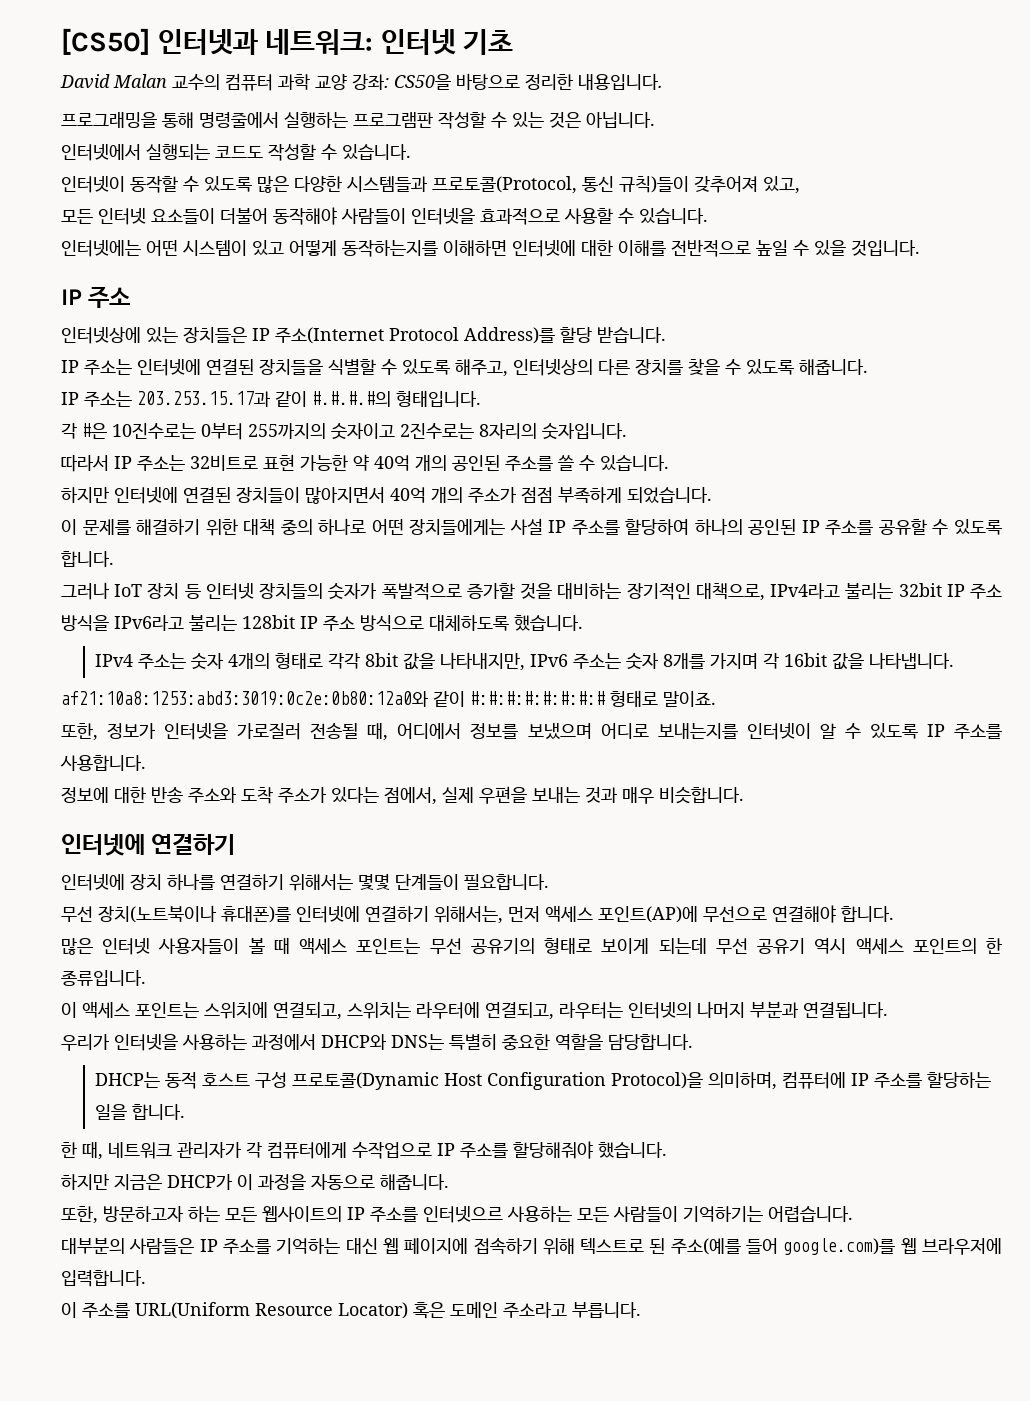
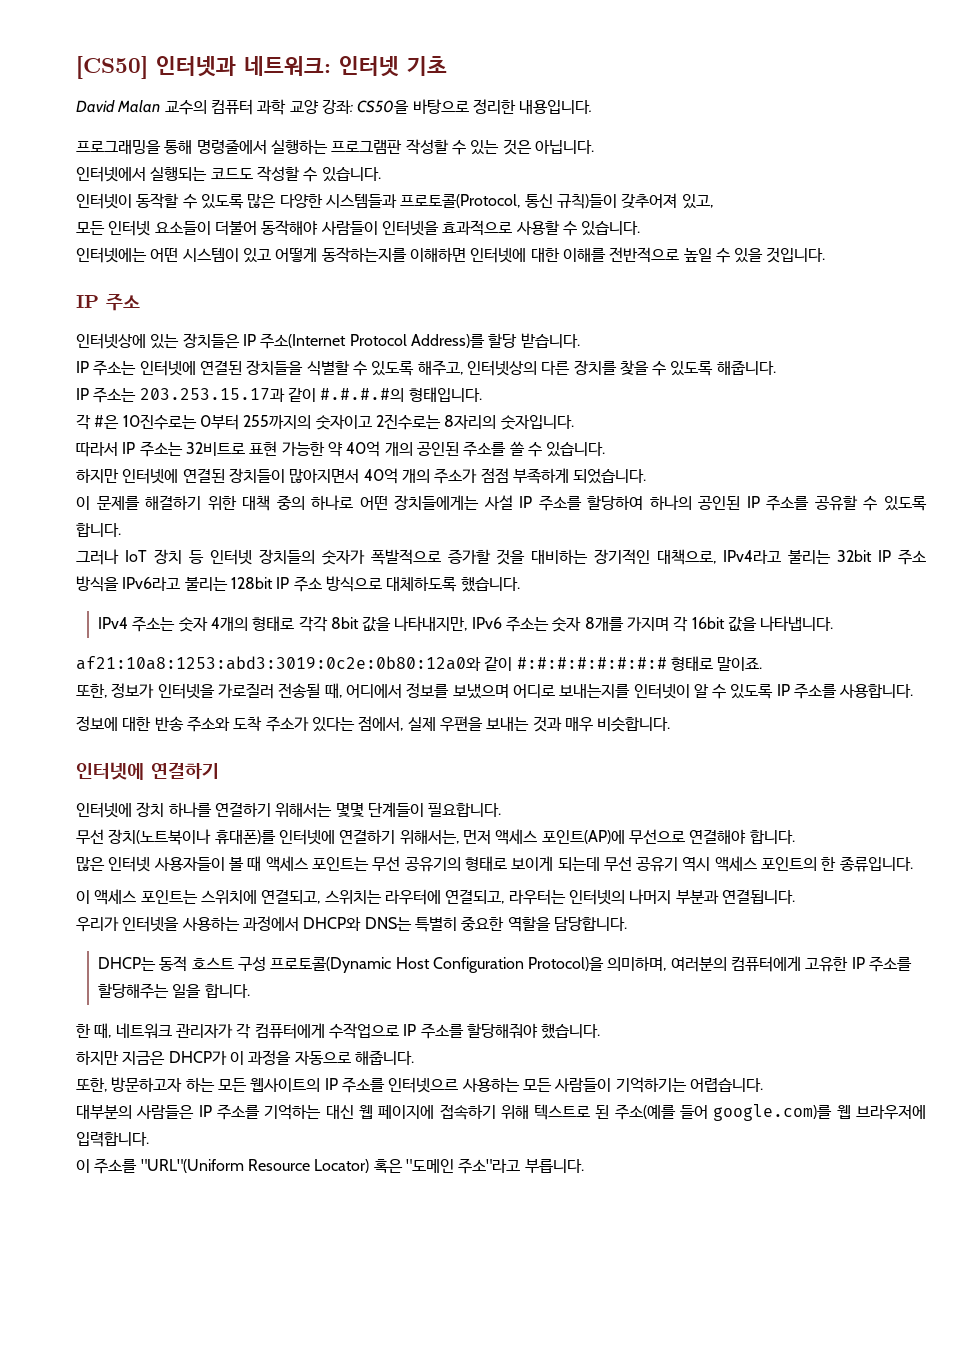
[782,1071,992,1089] 컴퓨터에 IP 주소를 할당하는 -> [670,956,913,972] [97,983,169,999] 여러분의 컴퓨터에게 고유한 IP 주소를 할당해주는
[135,1302,250,1319] URL(Uniform -> [140,1159,244,1173] "URL"(Uniform
[450,1302,567,1318] 도메인 주소라고 -> [405,1158,521,1174] "도메인 주소"라고

